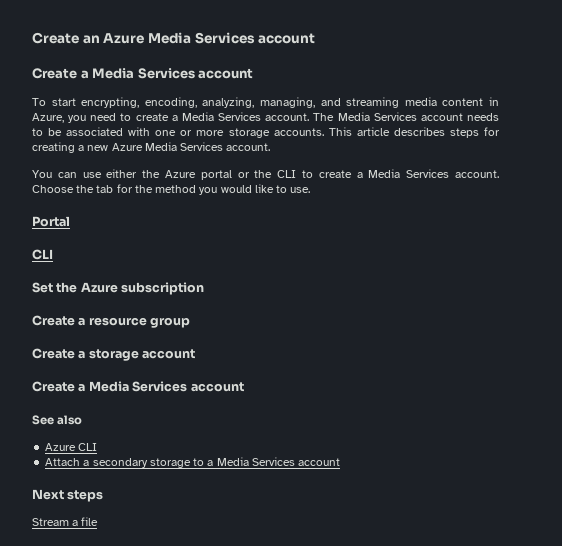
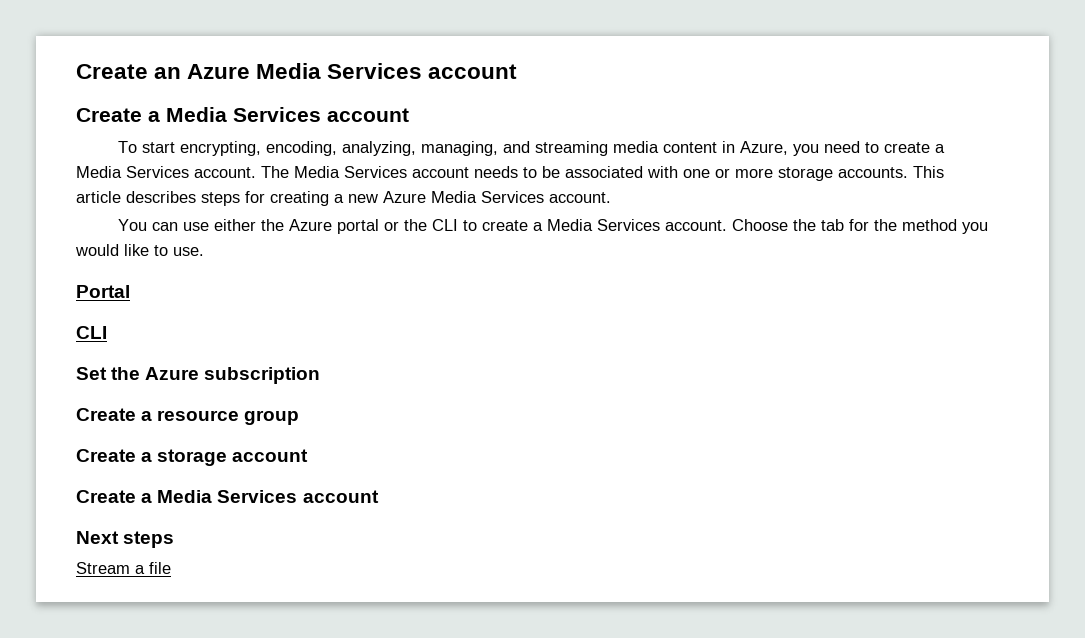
[32,415,83,425] [45,443,98,451] [45,457,341,468] // See also // Azure CLI // Attach a secondary storage to a Media Services account -> (379, 496) none

